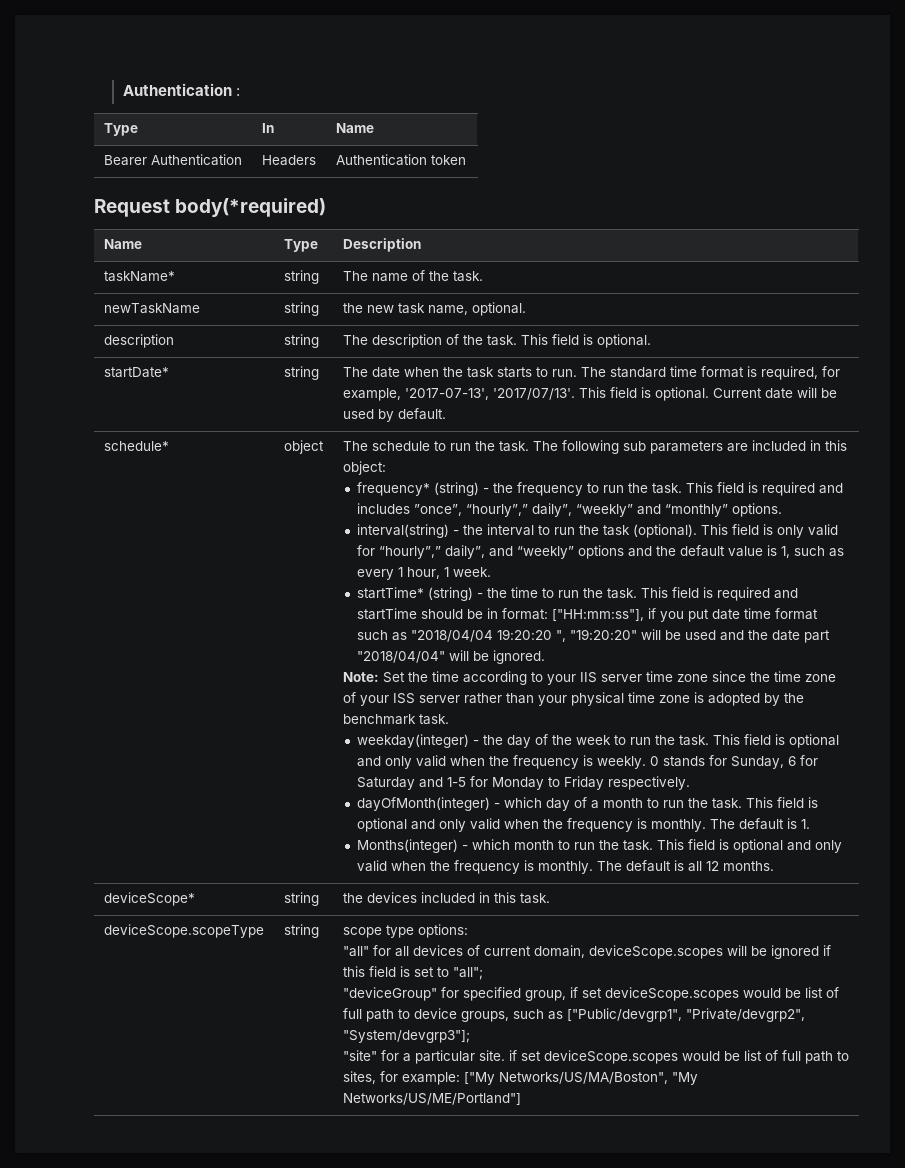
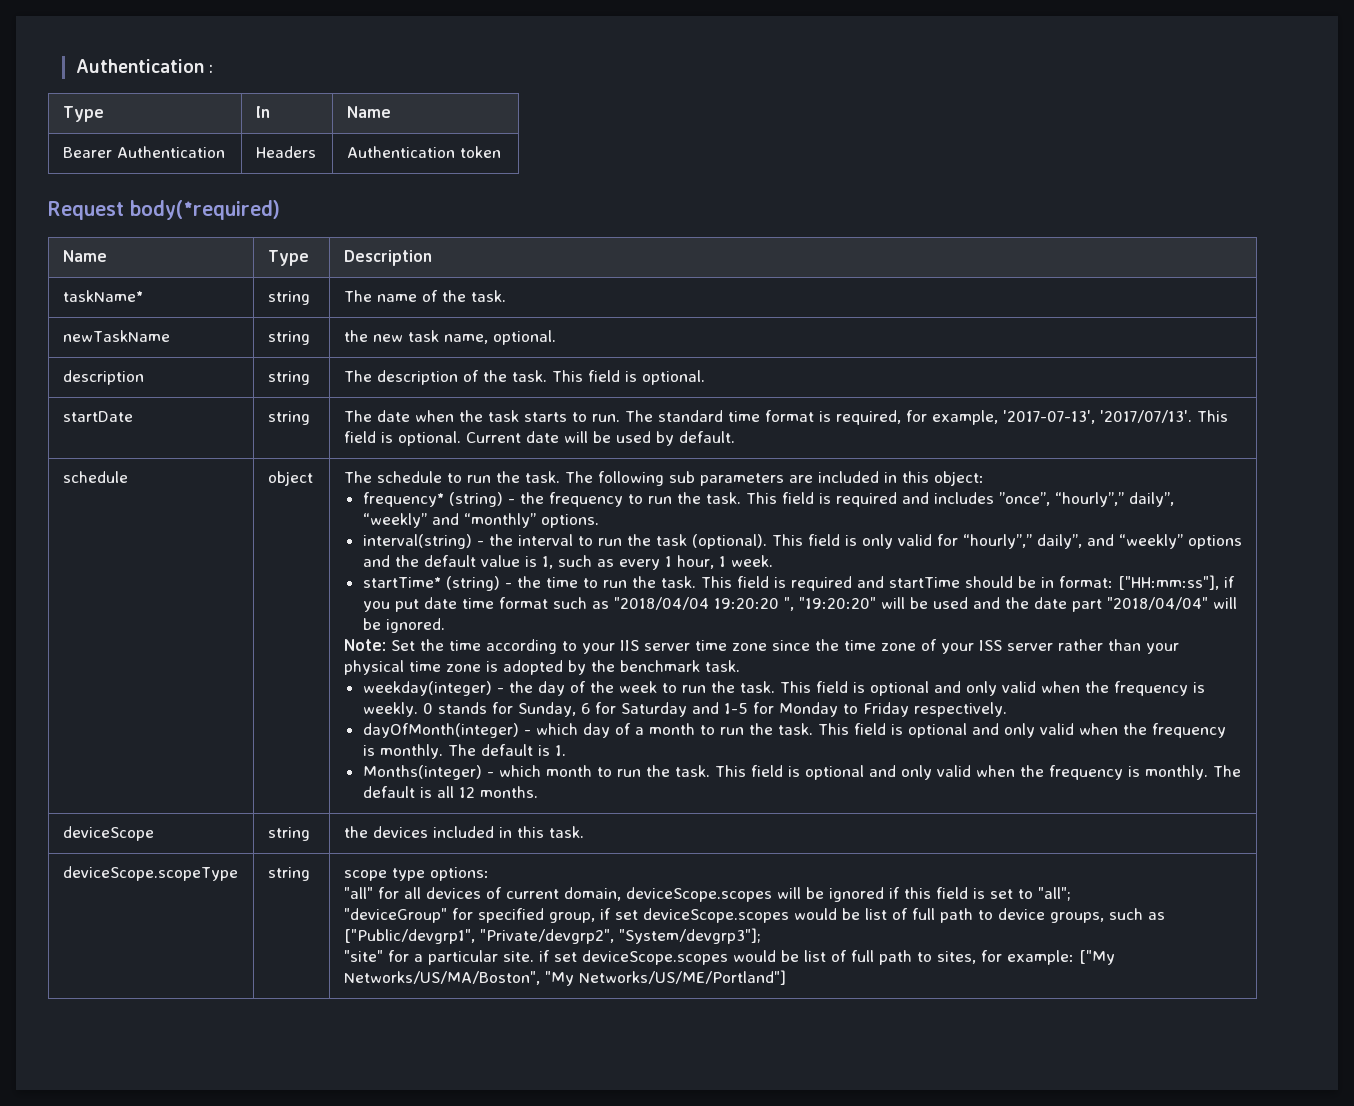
[103,367,169,378] startDate* -> [62,411,133,422] startDate
[103,441,169,451] schedule* -> [62,471,128,483] schedule
[103,892,195,906] deviceScope* -> [62,826,154,841] deviceScope

